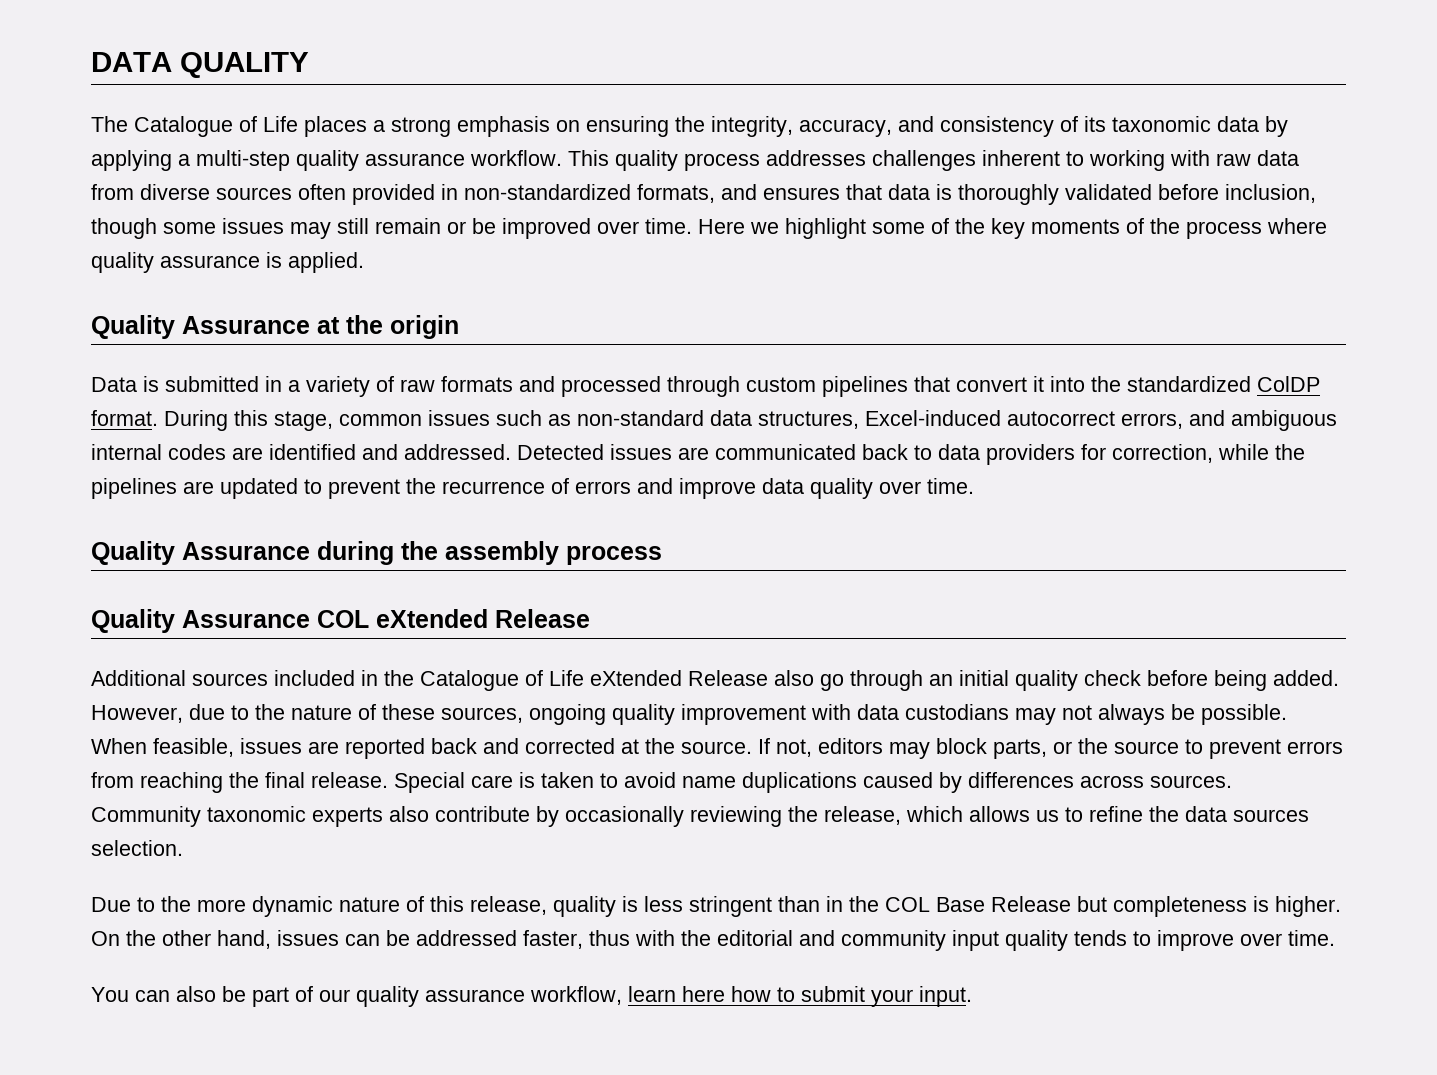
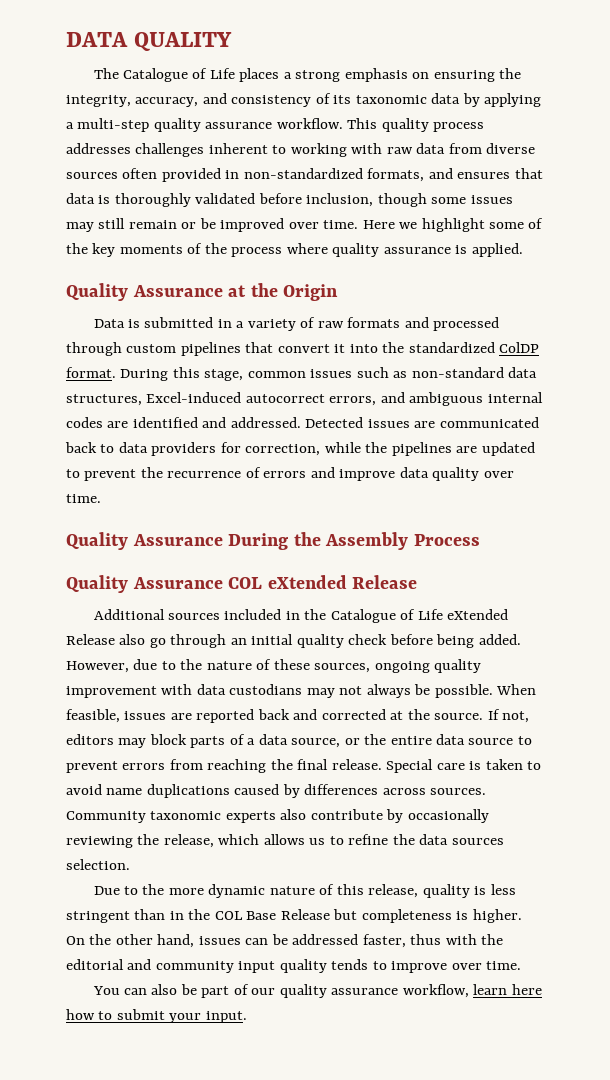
[390,315,459,339] origin -> [283,284,339,301] Origin
[317,541,662,565] during the assembly process -> [228,532,480,550] During the Assembly Process
[993,738,1108,759] parts, or the -> [190,734,466,748] parts of a data source, or the entire data

